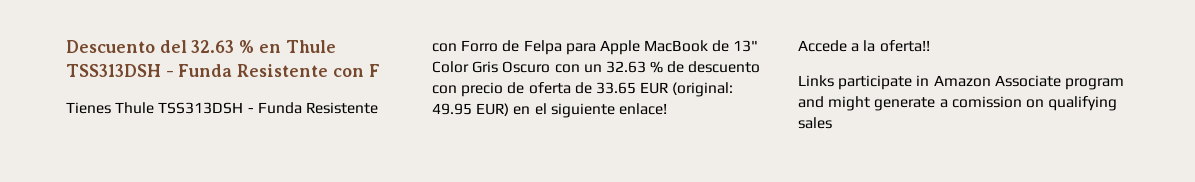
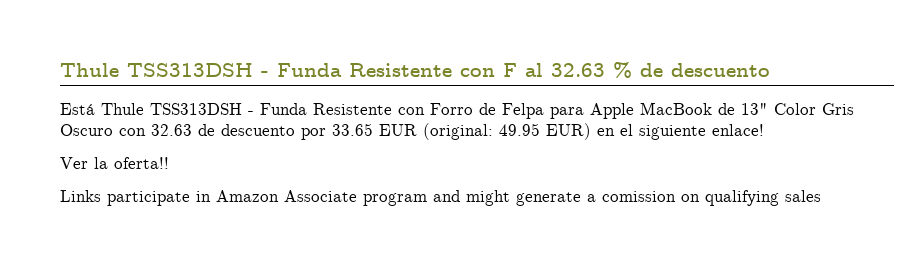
[66,40,281,53] Descuento del 32.63 % en -> (60, 70) none
[66,102,111,114] // Tienes -> [525,62,770,78] [60,103,95,115] al 32.63 % de descuento // Está
[583,61,761,73] [432,82,592,97] un 32.63 % de descuento con precio de oferta de -> [151,124,326,140] 32.63 de descuento por
[798,40,860,52] Accede a -> [60,157,88,169] Ver

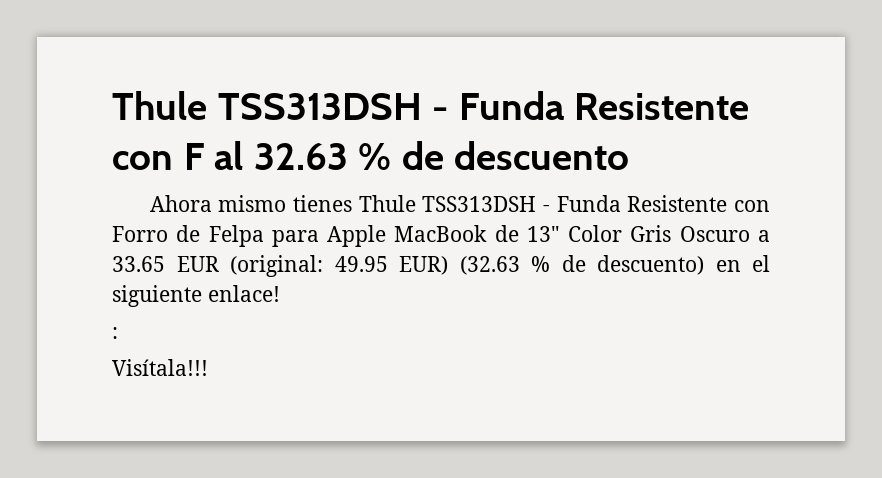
[60,103,95,115] Está -> [149,195,352,212] Ahora mismo tienes
[119,124,326,140] con 32.63 de descuento por -> [757,230,770,242] a
(591, 131) none -> [459,255,704,275] (32.63 % de descuento)
[60,157,169,169] [60,190,821,206] Ver la oferta!! // Links participate in Amazon Associate program and might generate a comission on qualifying sales -> [112,327,118,339] [112,359,208,376] : // Visítala!!!

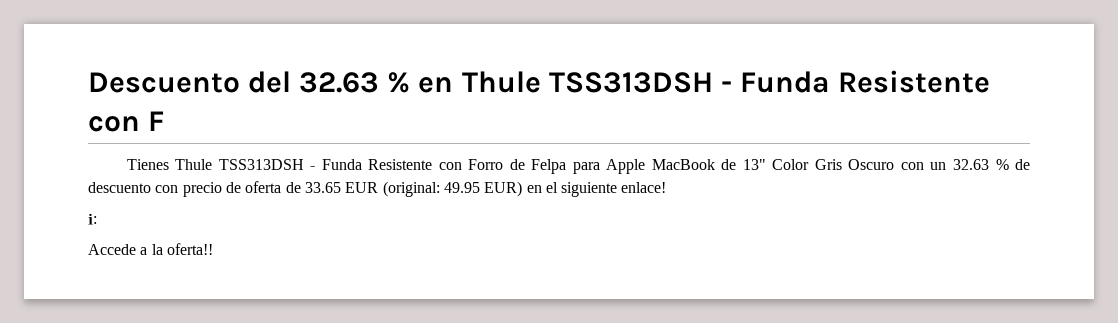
(112, 105) none -> [88,71,454,93] Descuento del 32.63 % en
[214,141,630,170] [149,195,352,212] al 32.63 % de descuento // Ahora mismo tienes -> [126,159,169,170] // Tienes
[757,230,770,242] a -> [900,159,1030,170] [88,181,301,197] con un 32.63 % de descuento con precio de oferta de
[459,255,704,275] (32.63 % de descuento) -> (523, 189) none
[112,327,118,339] [112,359,208,376] : // Visítala!!! -> [88,213,97,225] [88,243,213,255] ℹ: // Accede a la oferta!!

